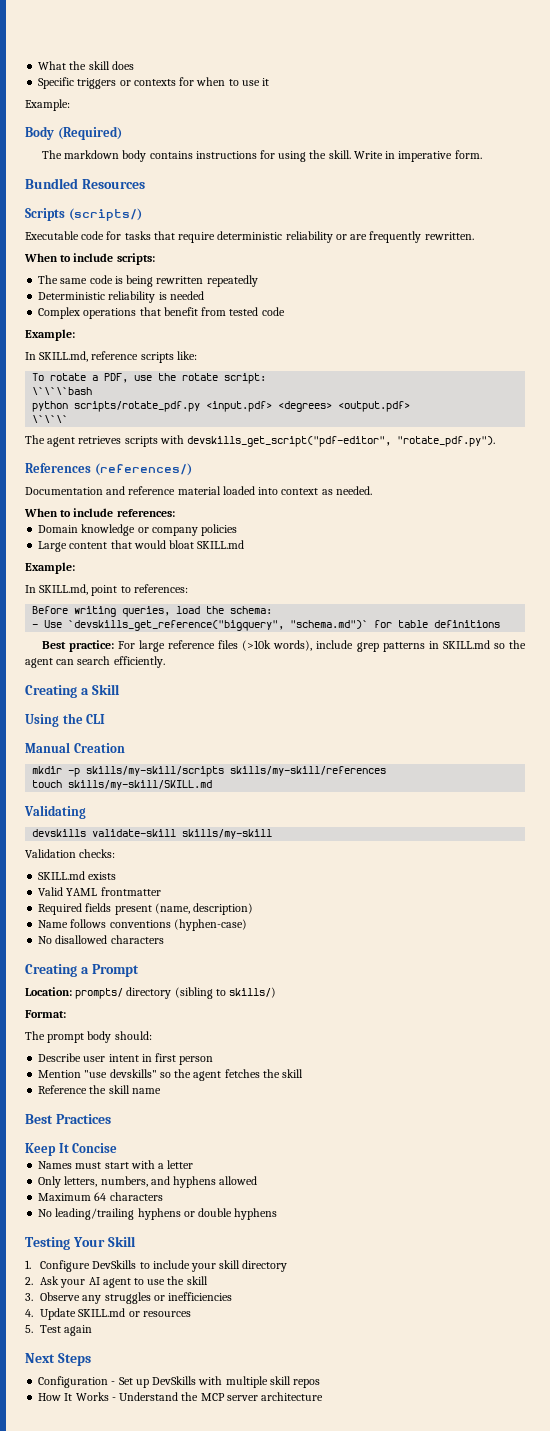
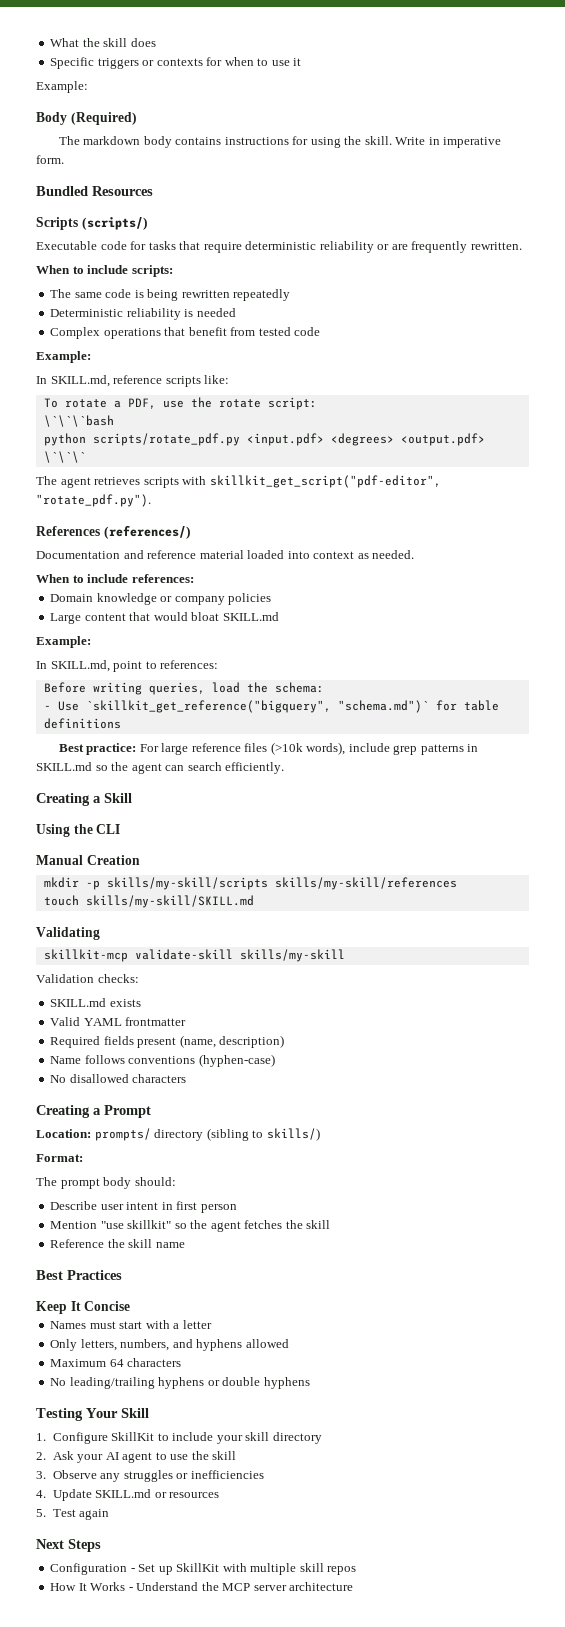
[187,436,392,447] devskills_get_script("pdf-editor", -> [209,475,441,488] skillkit_get_script("pdf-editor",
[68,620,285,631] `devskills_get_reference("bigquery", -> [85,700,331,713] `skillkit_get_reference("bigquery",
[32,829,87,837] devskills -> [43,949,128,962] skillkit-mcp
[109,1069,157,1078] devskills" -> [127,1220,172,1229] skillkit"
[92,1260,137,1269] DevSkills -> [111,1432,155,1441] SkillKit
[152,1376,197,1385] DevSkills -> [176,1563,220,1572] SkillKit

